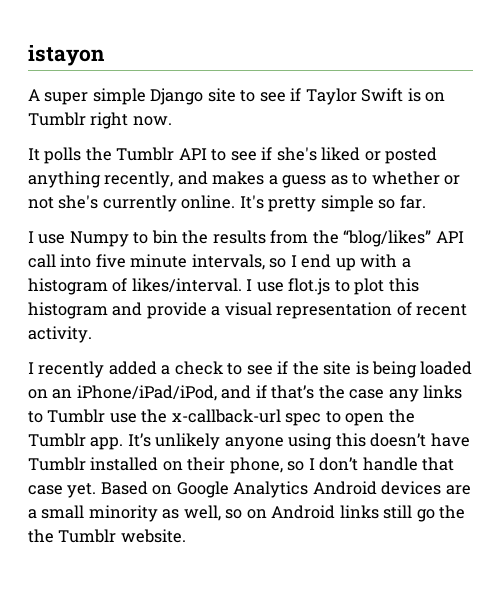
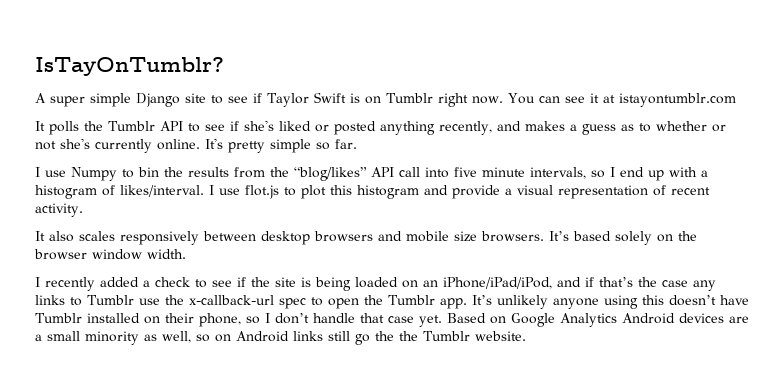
[28,45,105,66] istayon -> [35,57,224,76] IsTayOnTumblr?
(172, 121) none -> [507,93,736,107] You can see it at istayontumblr.com
(92, 334) none -> [35,231,697,245] [34,249,186,260] // It also scales responsively between desktop browsers and mobile size browsers. It’s based solely on the browser window width.

